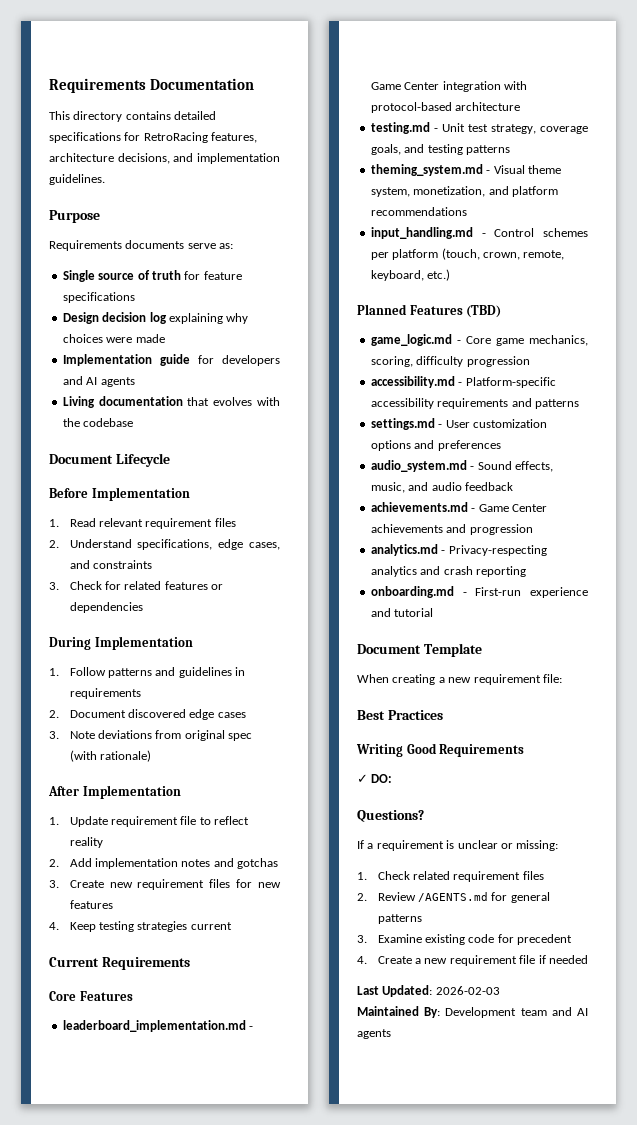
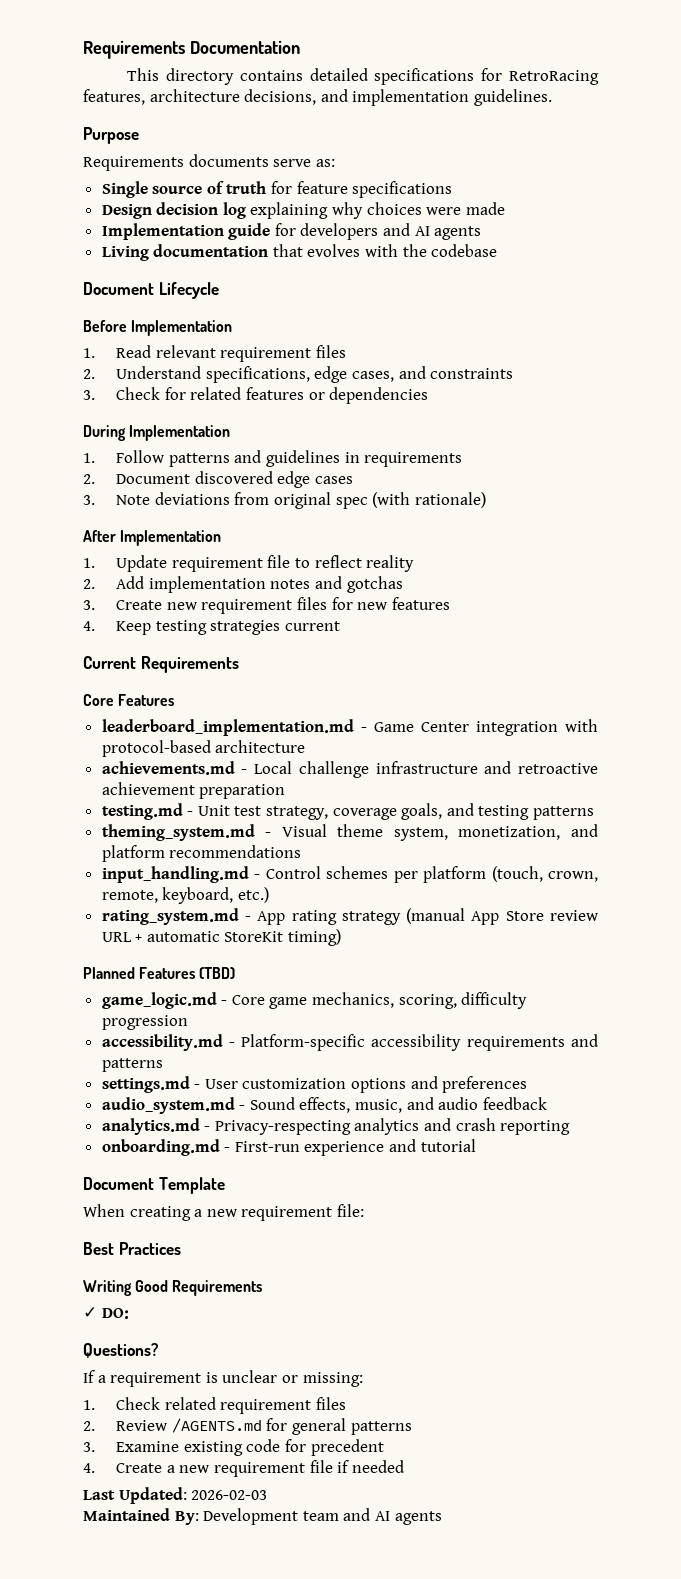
(521, 106) none -> [101,761,598,778] [101,782,286,799] // achievements.md - Local challenge infrastructure and retroactive achievement preparation
(451, 275) none -> [101,908,598,925] [101,929,342,946] // rating_system.md - App rating strategy (manual App Store review URL + automatic StoreKit timing)
[370,502,547,512] [370,524,533,535] // achievements.md - Game Center achievements and progression -> (547, 1103) none

